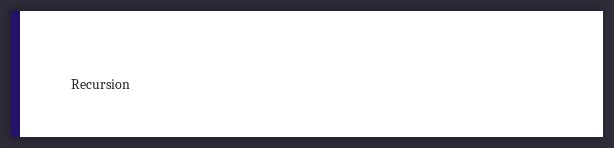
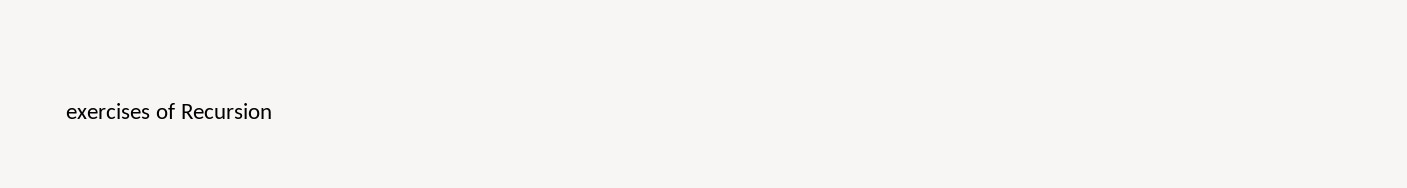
(71, 84) none -> [66,103,176,119] exercises of

